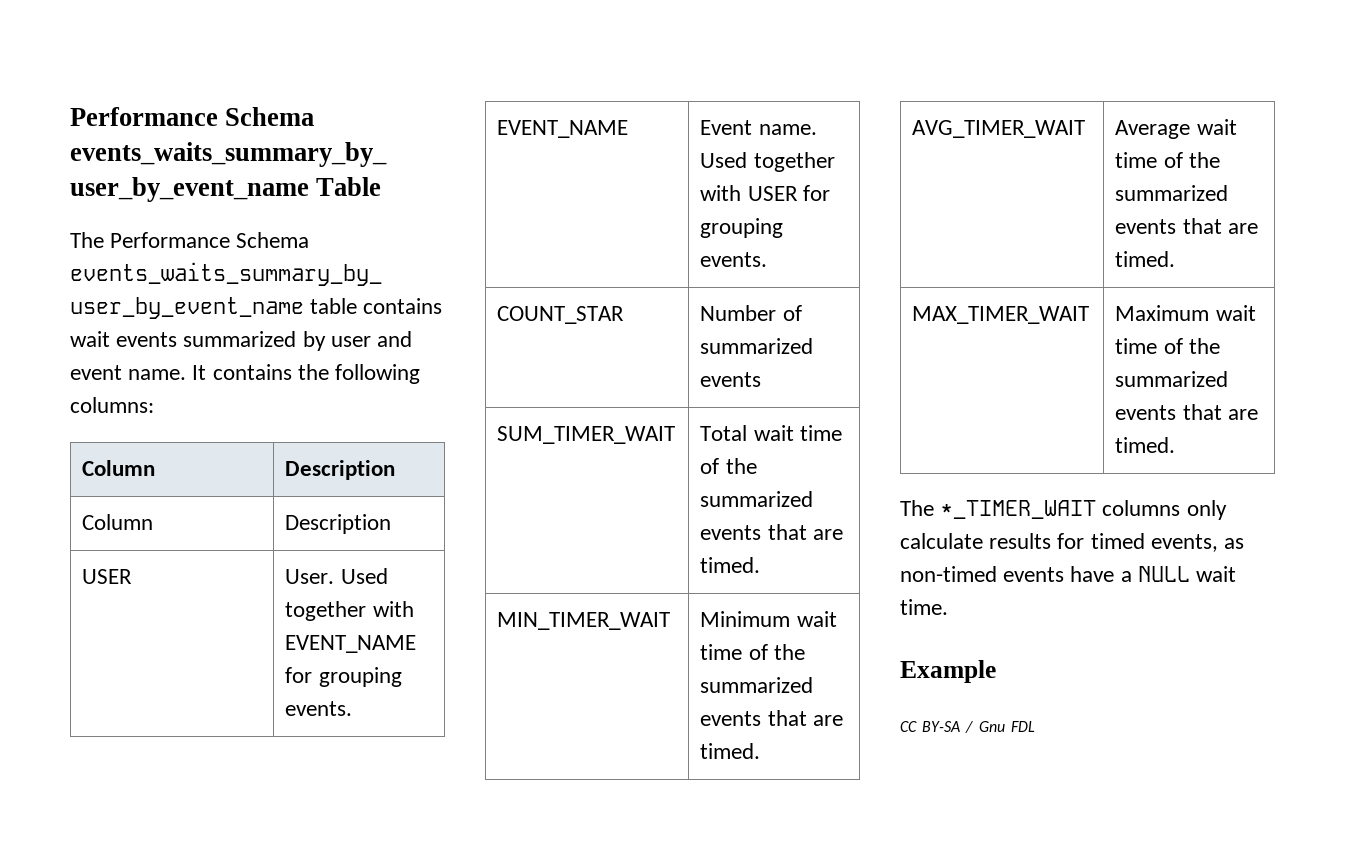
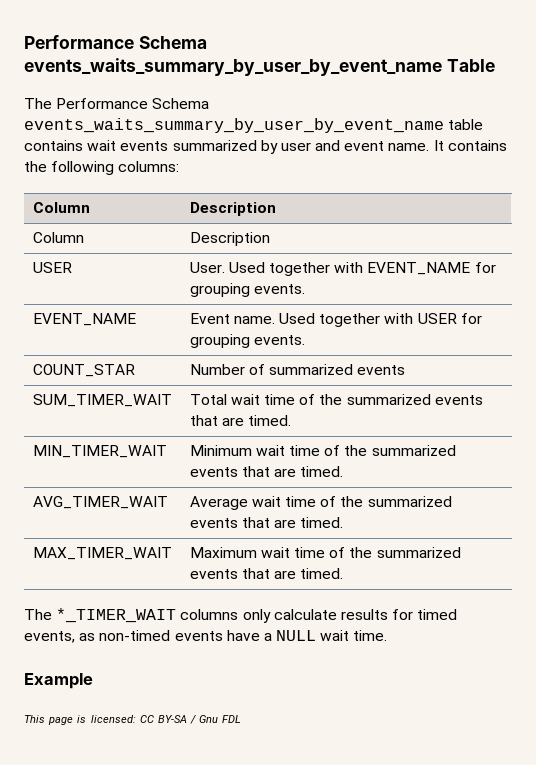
(996, 671) none -> [24,715,136,725] This page is licensed:

